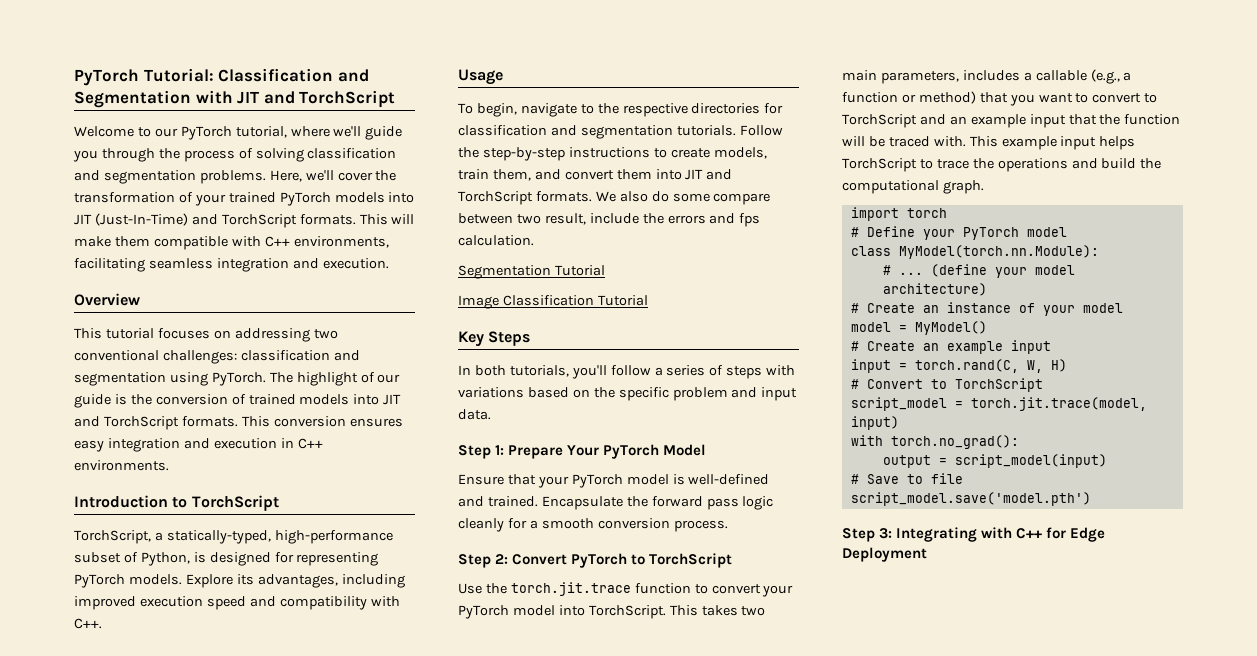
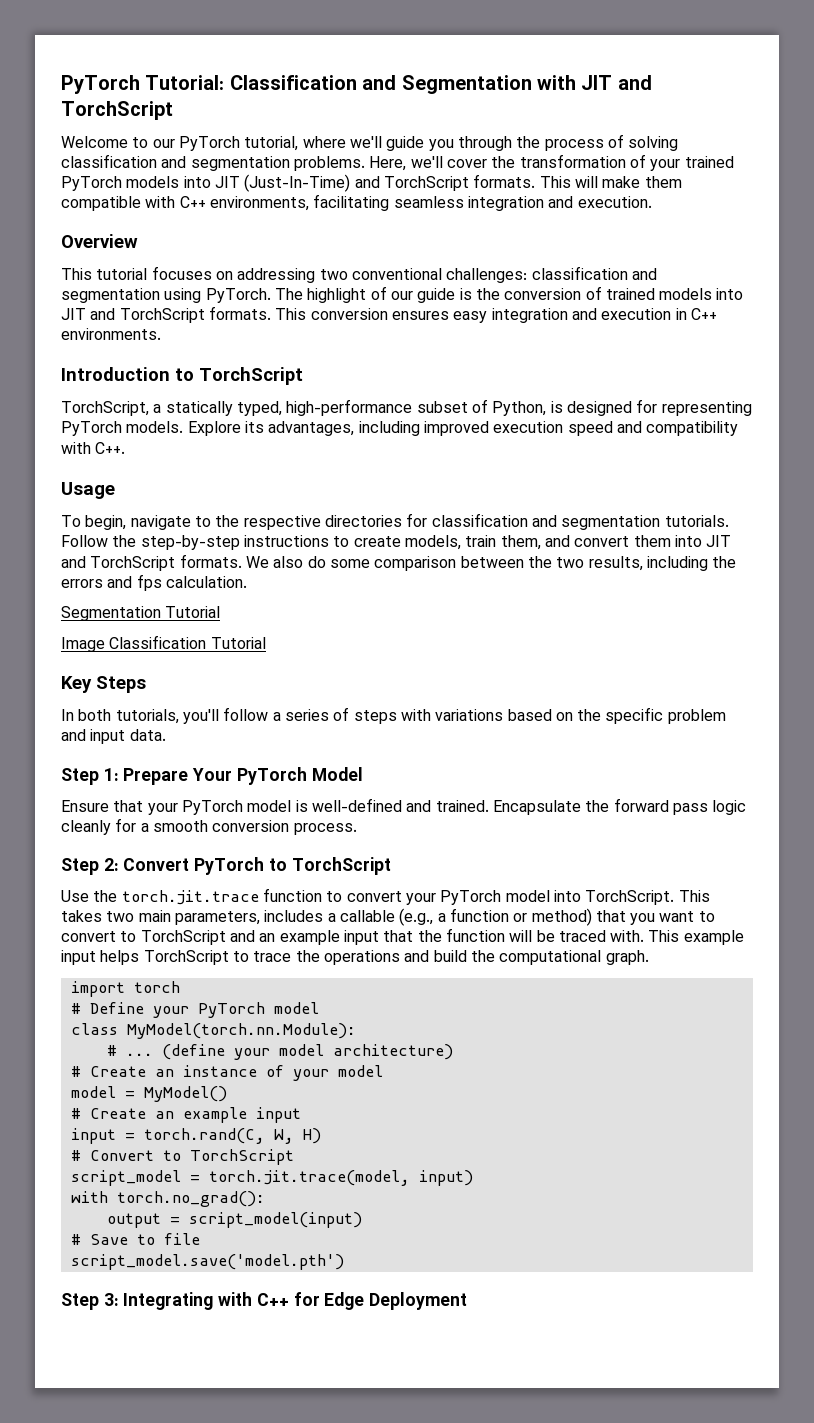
[166,530,271,544] statically-typed, -> [165,401,282,416] statically typed,
[713,193,771,205] [458,213,639,225] compare between two result, include -> [374,556,708,571] comparison between the two results, including

